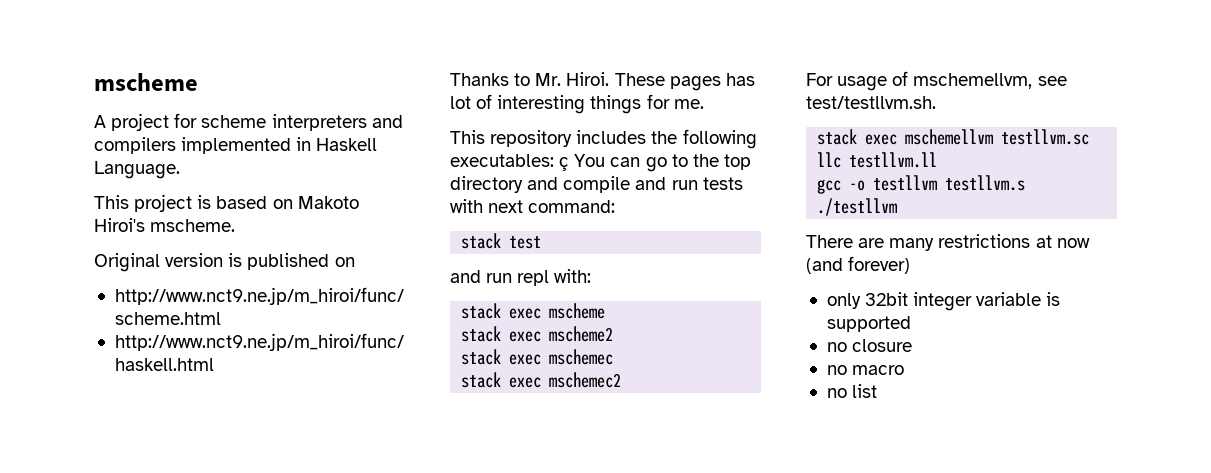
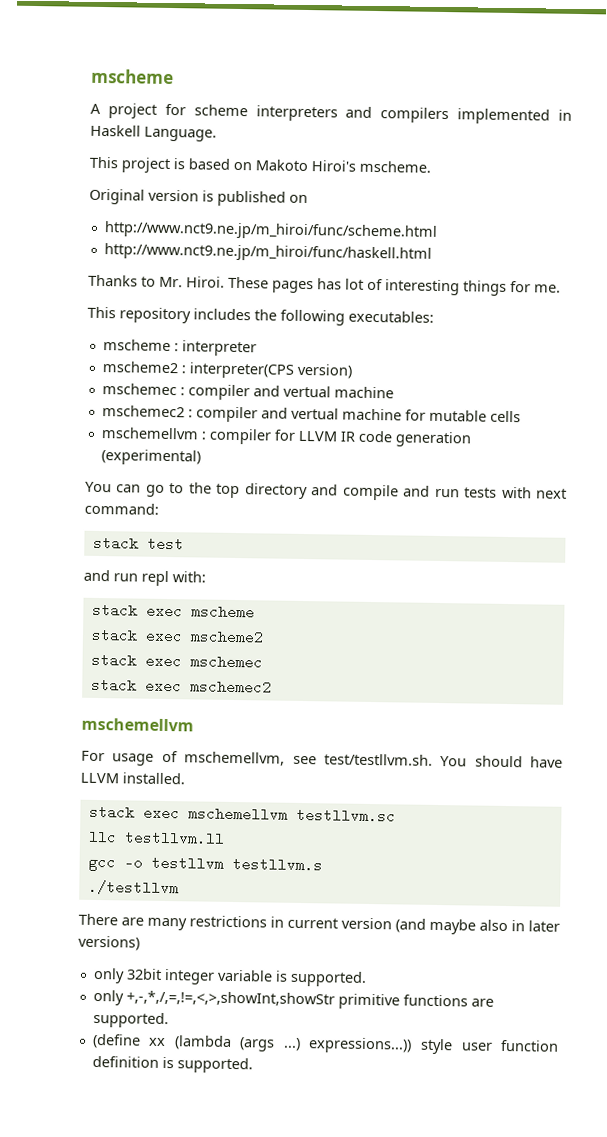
[559,157,570,171] ç -> [102,339,257,357] [101,361,352,379] [101,383,394,401] [101,405,521,423] [100,427,472,448] [100,449,201,466] // mscheme : interpreter // mscheme2 : interpreter(CPS version) // mschemec : compiler and vertual machine // mschemec2 : compiler and vertual machine for mutable cells // mschemellvm : compiler for LLVM IR code generation (experimental) //
(622, 380) none -> [81,717,194,732] // mschemellvm
(936, 102) none -> [440,755,563,768] [80,772,185,785] You should have LLVM installed.
[1035,235,1090,248] [806,256,911,274] at now (and forever) -> [270,916,560,935] [78,935,140,951] in current version (and maybe also in later versions)
[826,316,911,332] [826,339,913,352] [826,365,905,375] [826,384,878,398] supported // no closure // no macro // no list -> [289,970,367,987] [92,989,494,1010] [92,1011,169,1029] [91,1033,559,1055] [91,1055,253,1074] supported. // only +,-,*,/,=,!=,<,>,showInt,showStr primitive functions are supported. // (define xx (lambda (args ...) expressions...)) style user function definition is supported.

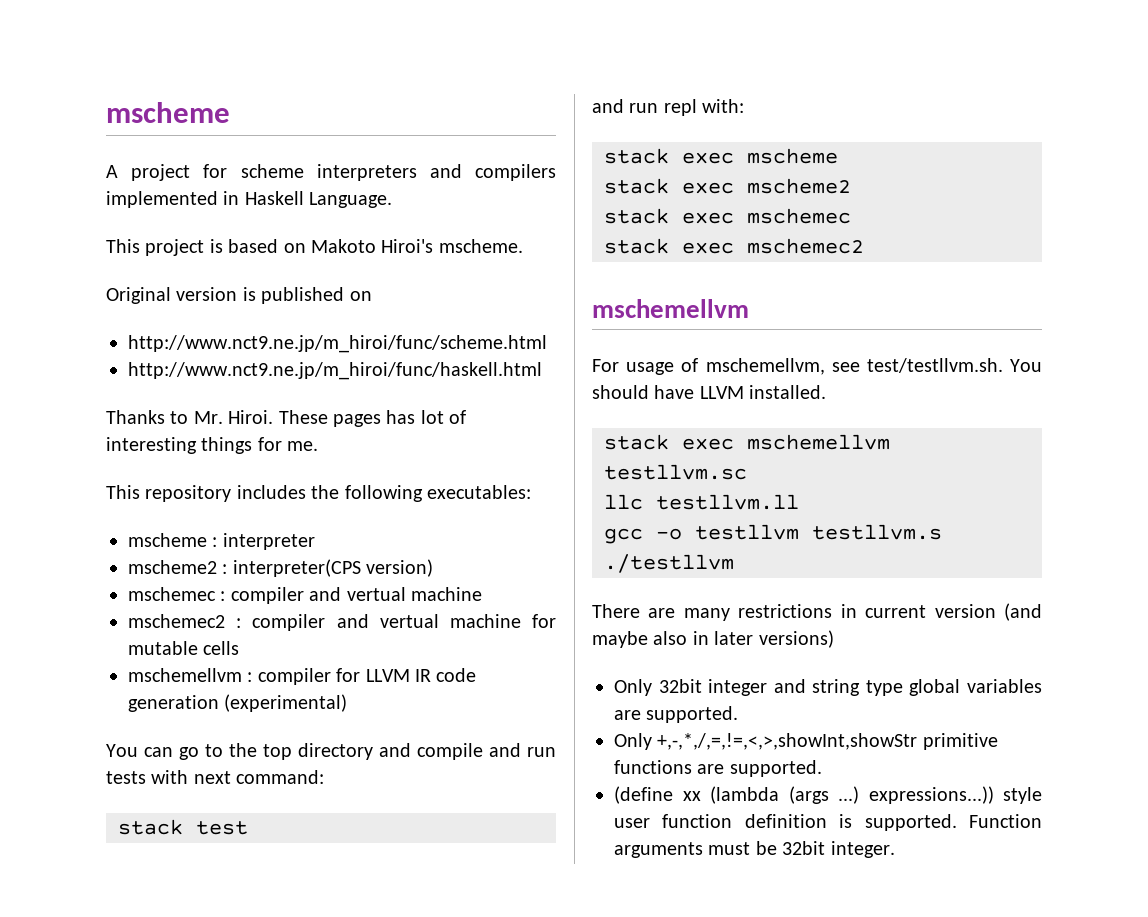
[92,967,125,984] only -> [614,679,652,696] Only
[216,969,367,987] [92,989,124,1006] variable is supported. // only -> [773,679,1042,696] [614,706,739,723] [614,733,652,750] and string type global variables are supported. // Only
(253, 1065) none -> [969,814,1042,828] [614,841,895,858] Function arguments must be 32bit integer.

